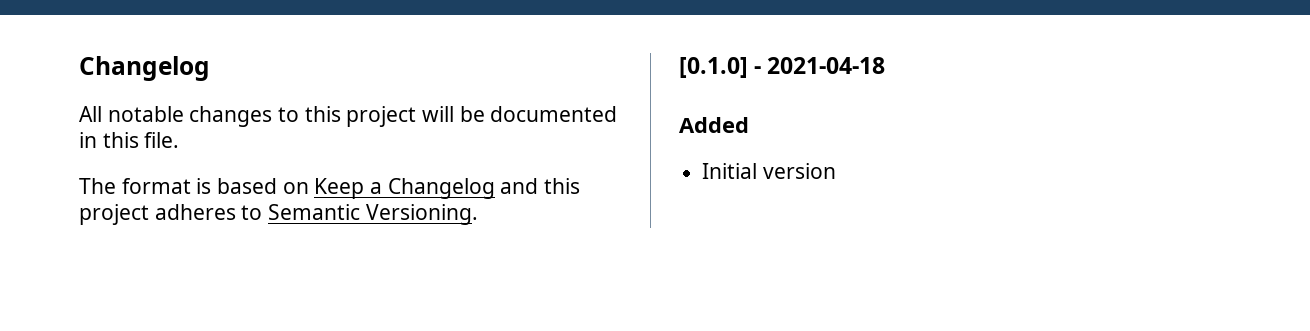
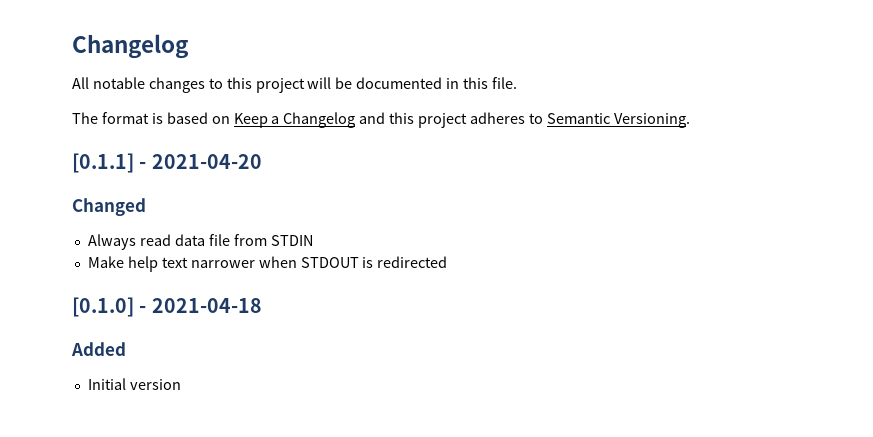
(478, 214) none -> [72,153,262,173] [72,198,146,216] [87,234,313,250] [87,256,448,272] // [0.1.1] - 2021-04-20 // Changed // Always read data file from STDIN // Make help text narrower when STDOUT is redirected

